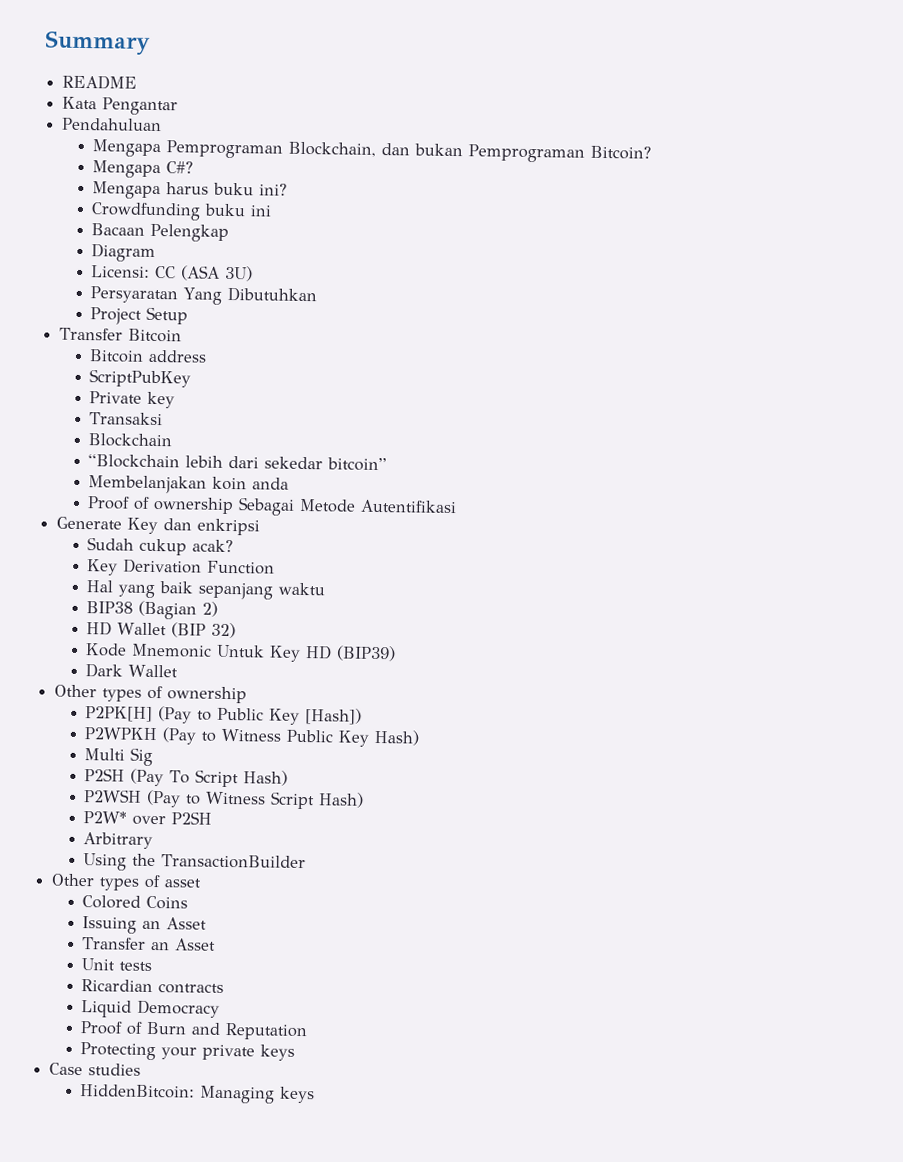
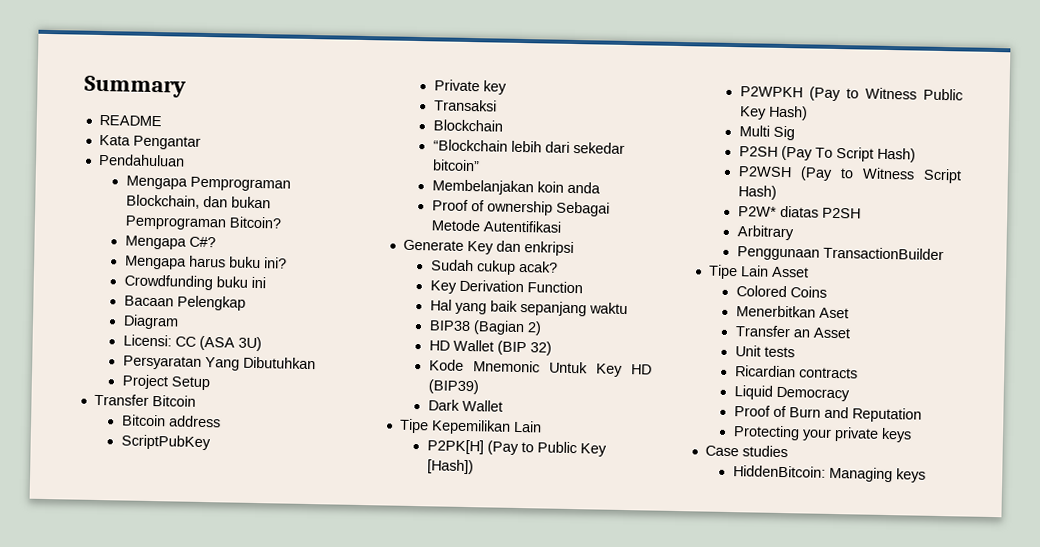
[54,684,248,704] Other types of ownership -> [398,418,542,435] Tipe Kepemilikan Lain
[132,815,167,826] over -> [779,205,819,218] diatas
[83,853,157,871] Using the -> [736,246,820,261] Penggunaan
[51,873,202,891] Other types of asset -> [707,264,809,280] Tipe Lain Asset
[82,916,208,934] Issuing an Asset -> [735,305,849,319] Menerbitkan Aset

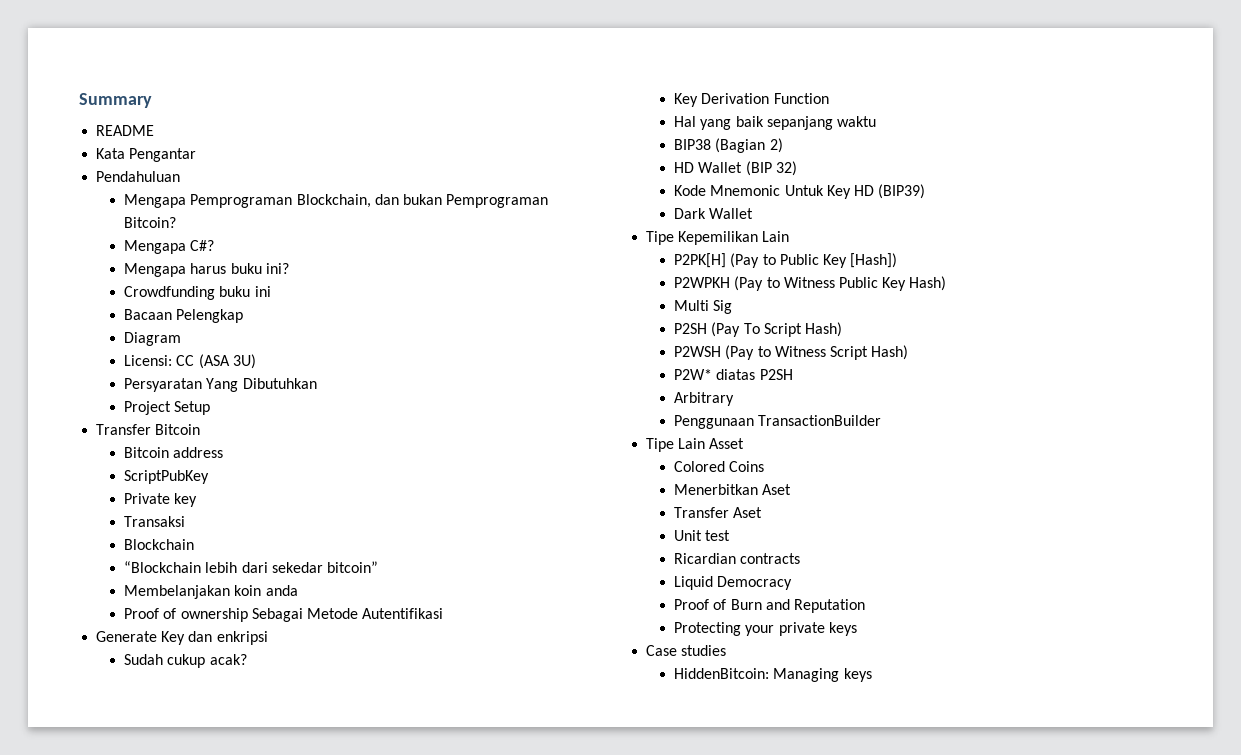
[792,327,851,339] an Asset -> [733,507,763,518] Aset
[763,346,795,358] tests -> [705,530,731,541] test

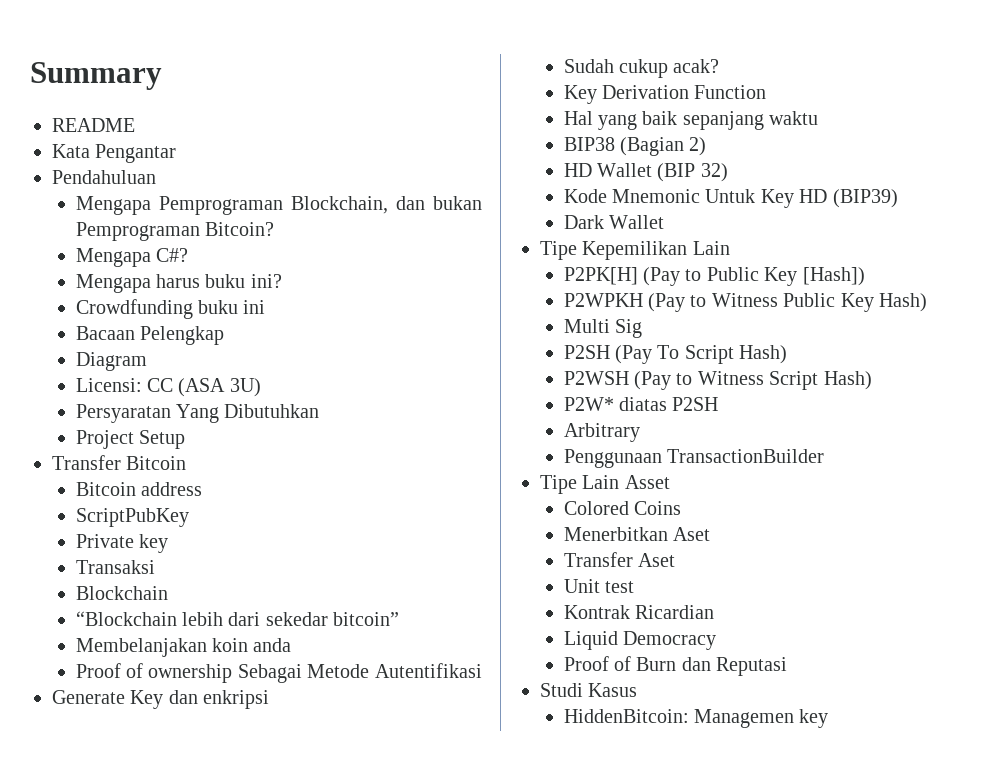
(731, 535) none -> [563,605,630,619] Kontrak
[740,553,801,564] contracts -> (714, 612) none
[765,599,865,613] [674,622,857,636] [646,645,727,656] and Reputation // Protecting your private keys // Case studies -> [681,657,788,676] [540,683,638,697] dan Reputasi // Studi Kasus
[773,668,872,682] Managing keys -> [693,709,829,728] Managemen key

